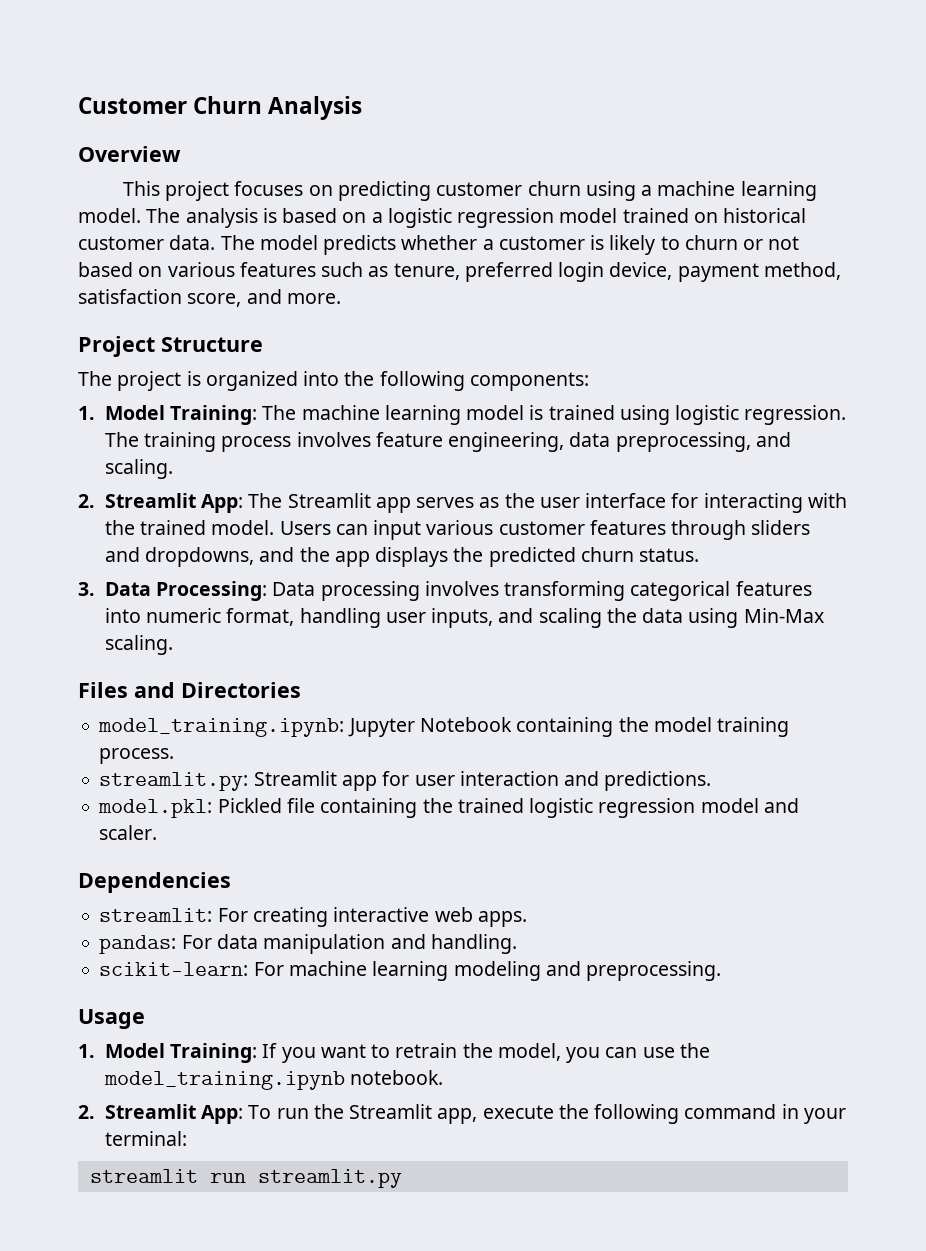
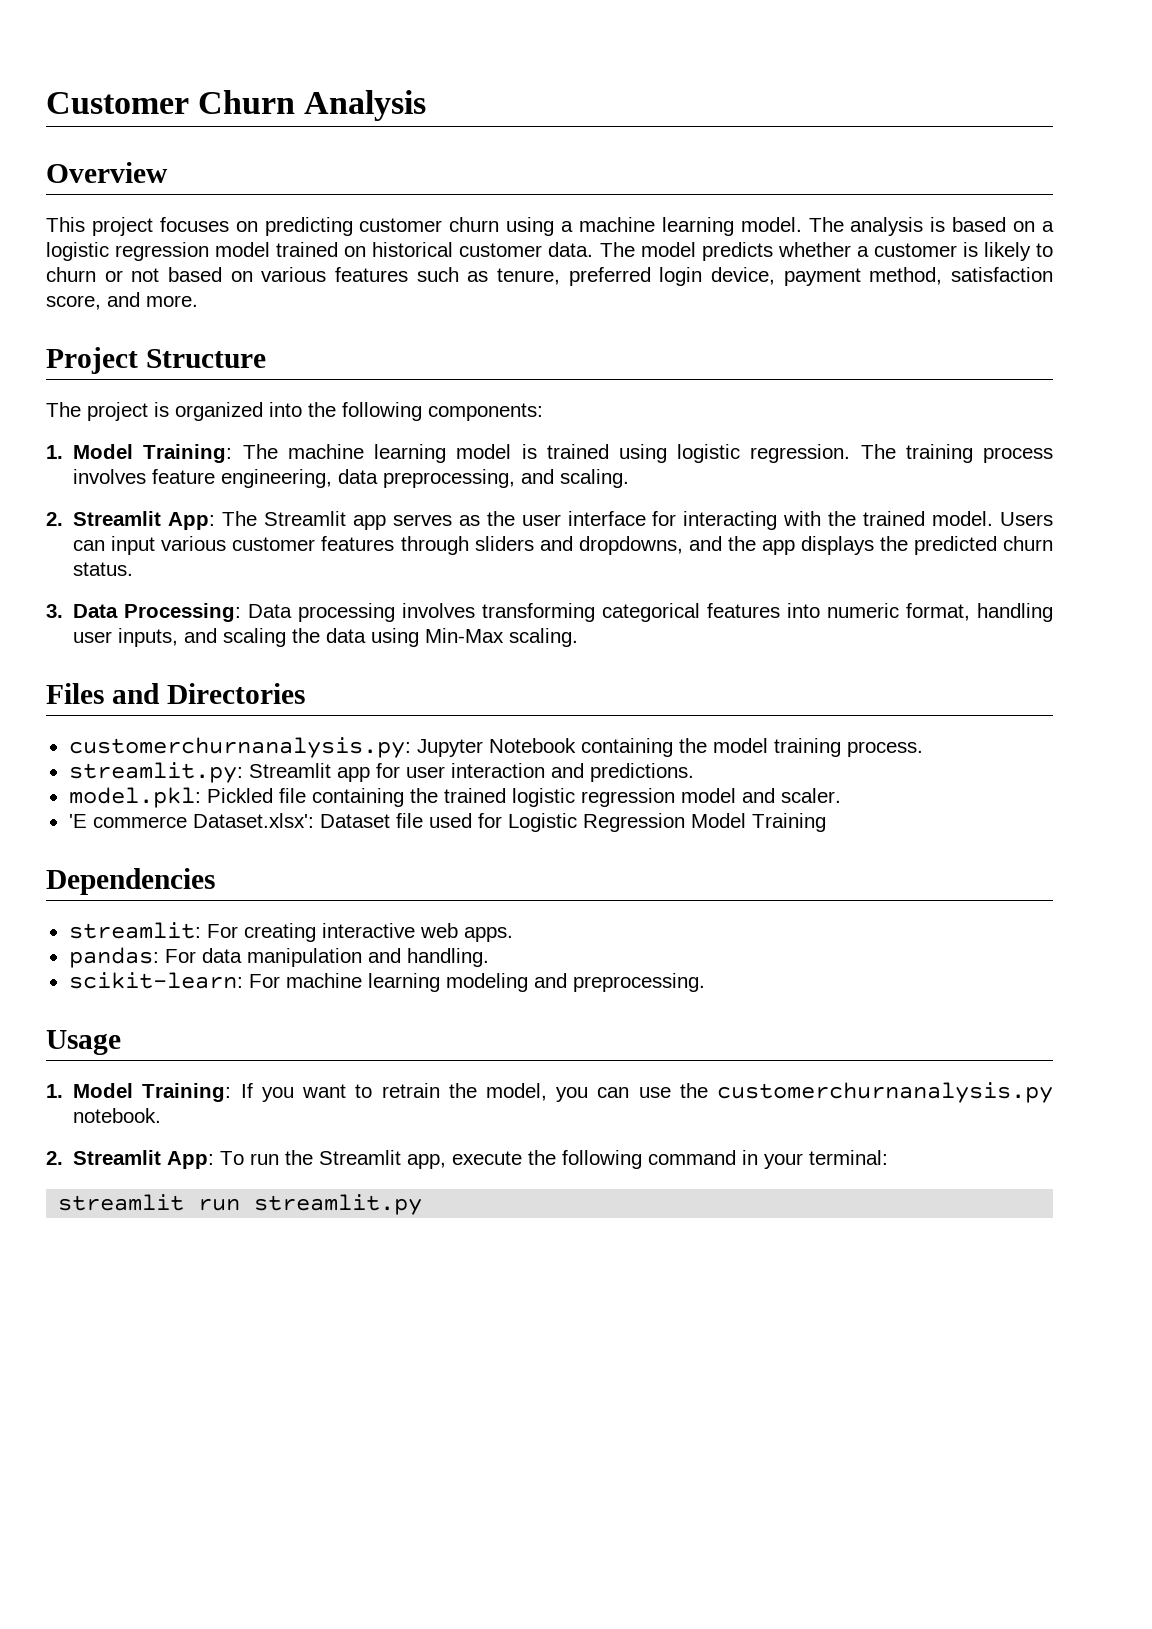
[98,718,345,737] model_training.ipynb: -> [68,737,411,758] customerchurnanalysis.py:
(158, 832) none -> [68,813,826,832] // 'E commerce Dataset.xlsx': Dataset file used for Logistic Regression Model Training
[103,1071,345,1090] model_training.ipynb -> [716,1082,1053,1103] customerchurnanalysis.py

